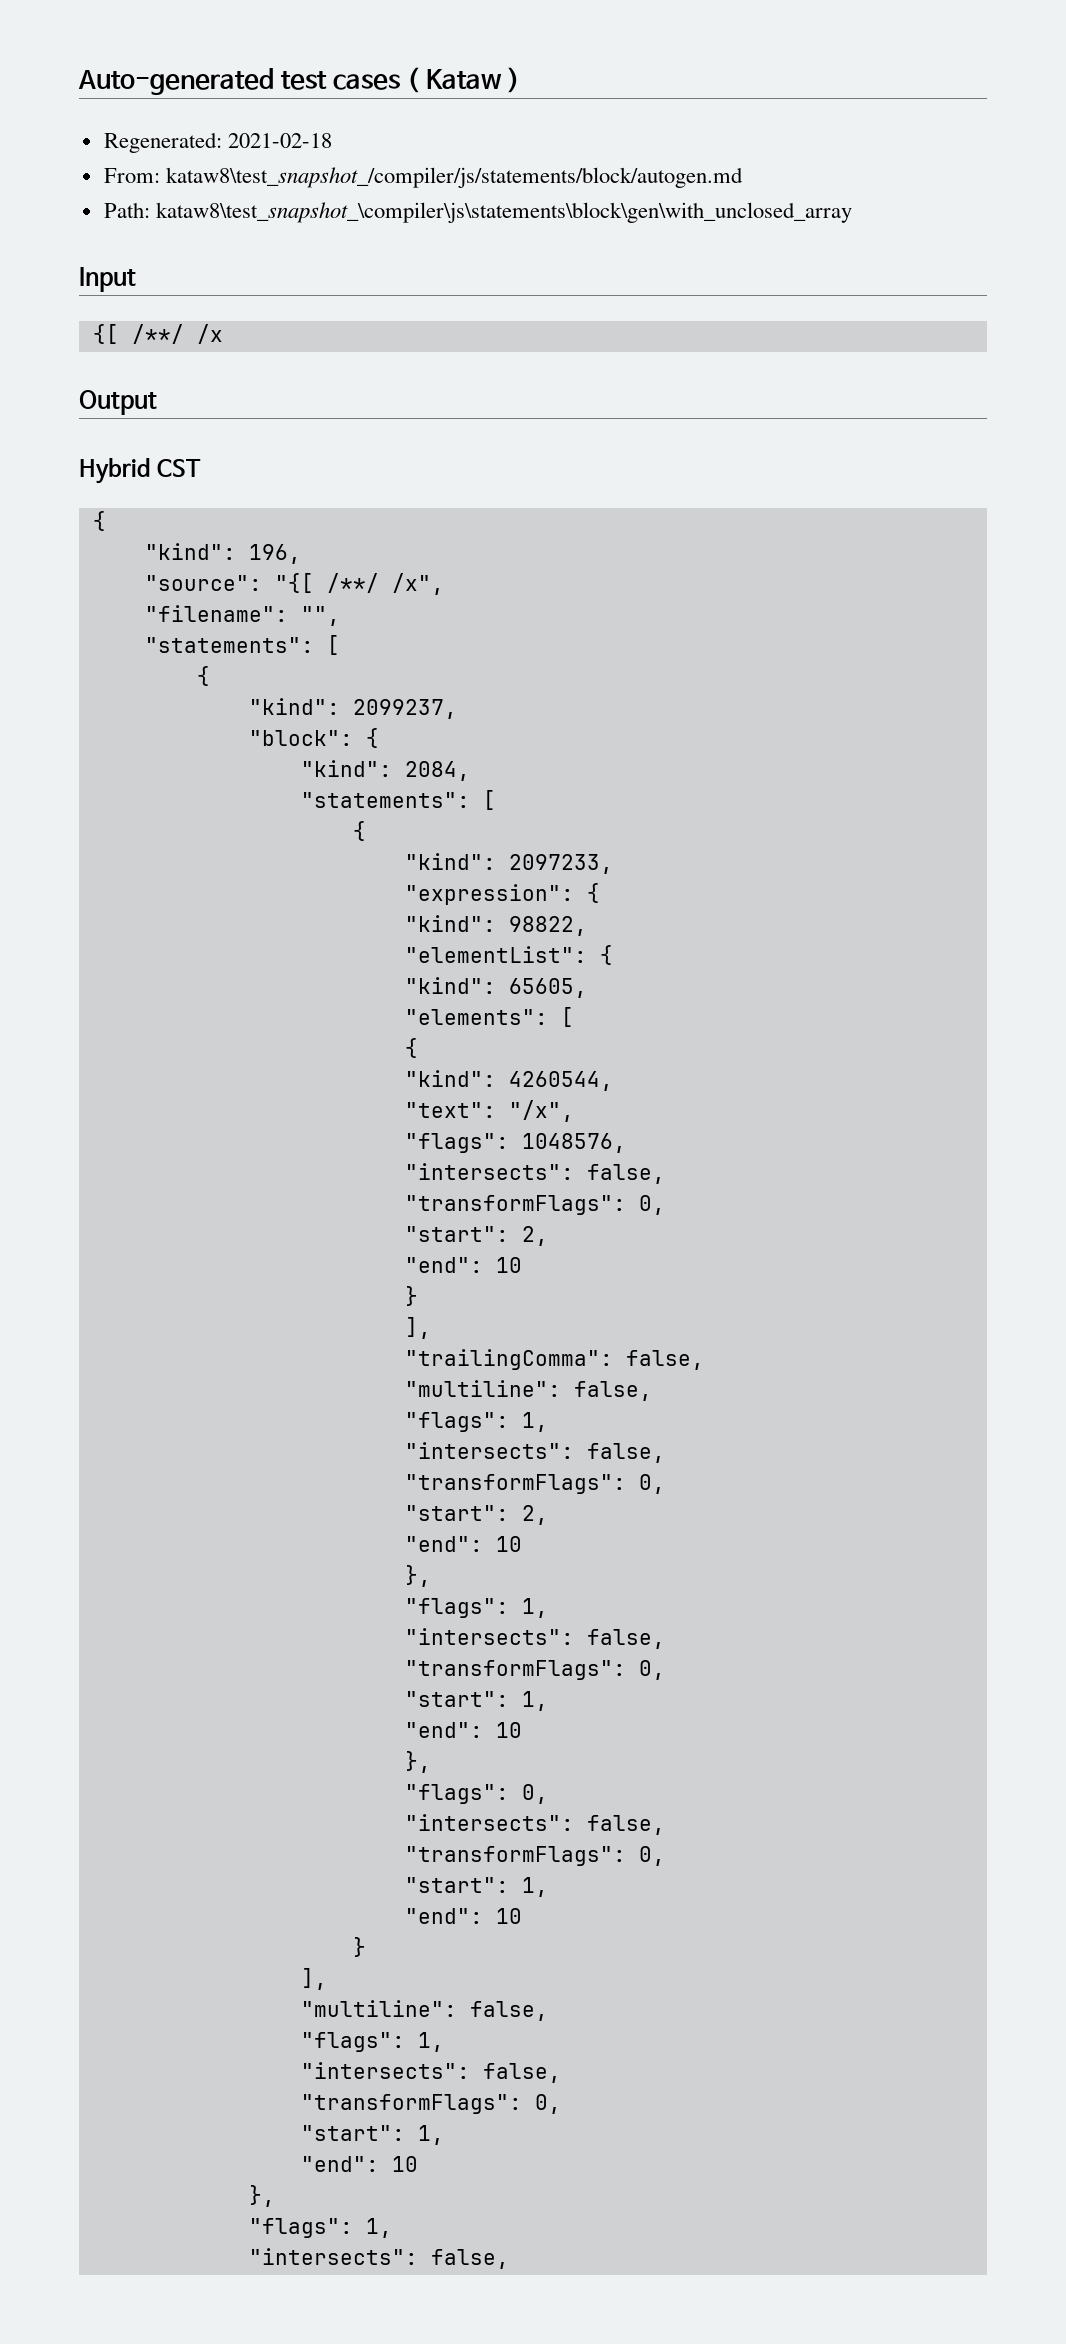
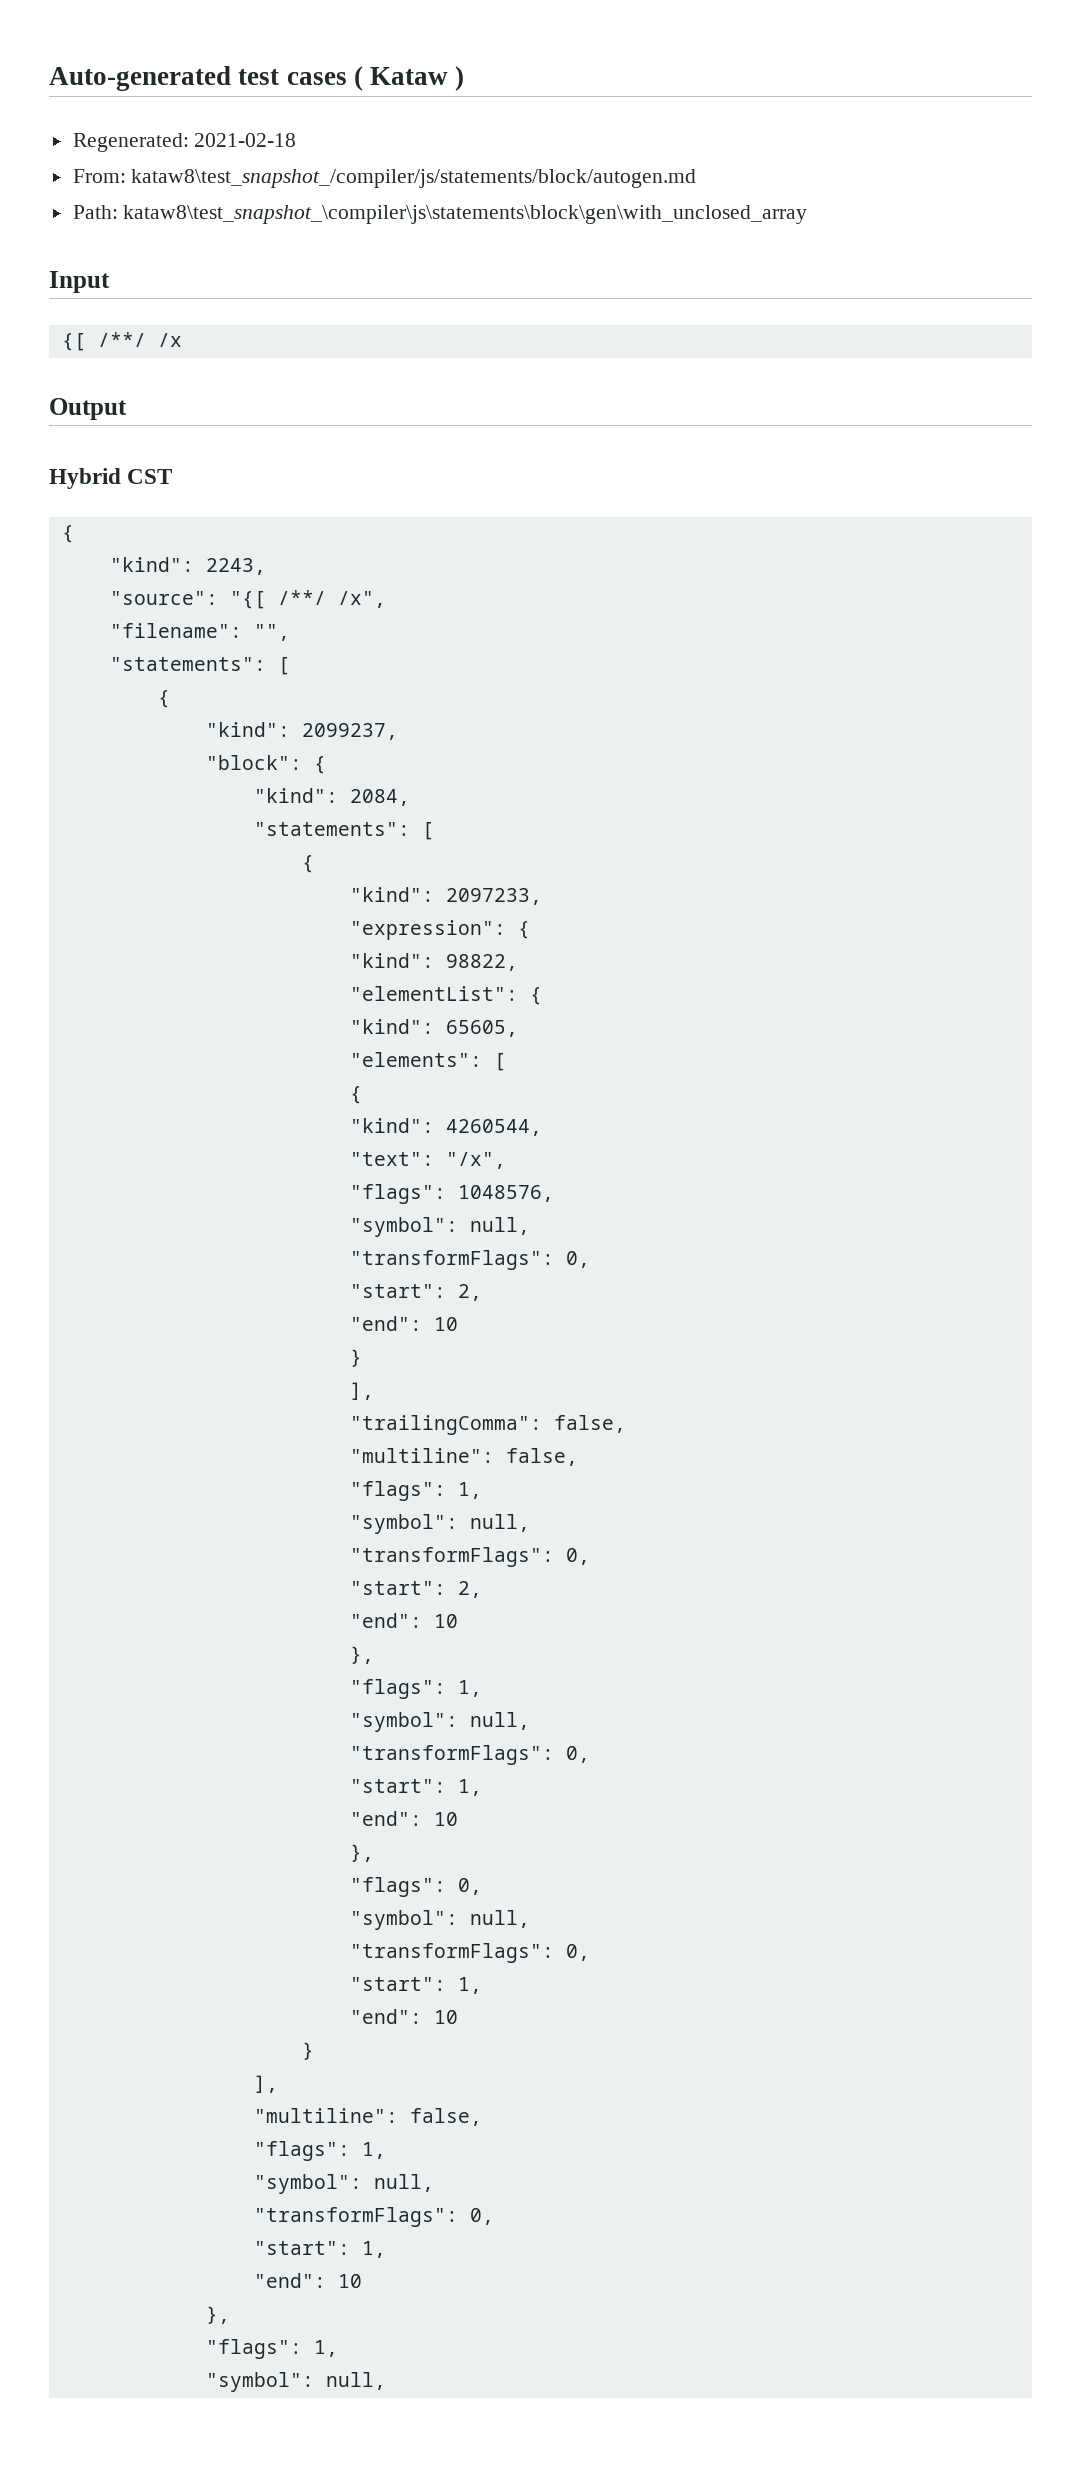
[248,544,301,564] 196, -> [205,558,266,575] 2243,
[404,1163,665,1184] "intersects": false, -> [349,1217,530,1237] "symbol": null,
[404,1442,665,1463] "intersects": false, -> [349,1514,530,1534] "symbol": null,
[404,1628,665,1649] "intersects": false, -> [349,1712,530,1732] "symbol": null,
[404,1814,665,1835] "intersects": false, -> [349,1910,530,1930] "symbol": null,
[300,2062,561,2083] "intersects": false, -> [253,2174,434,2194] "symbol": null,
[248,2248,509,2269] "intersects": false, -> [205,2372,386,2392] "symbol": null,

